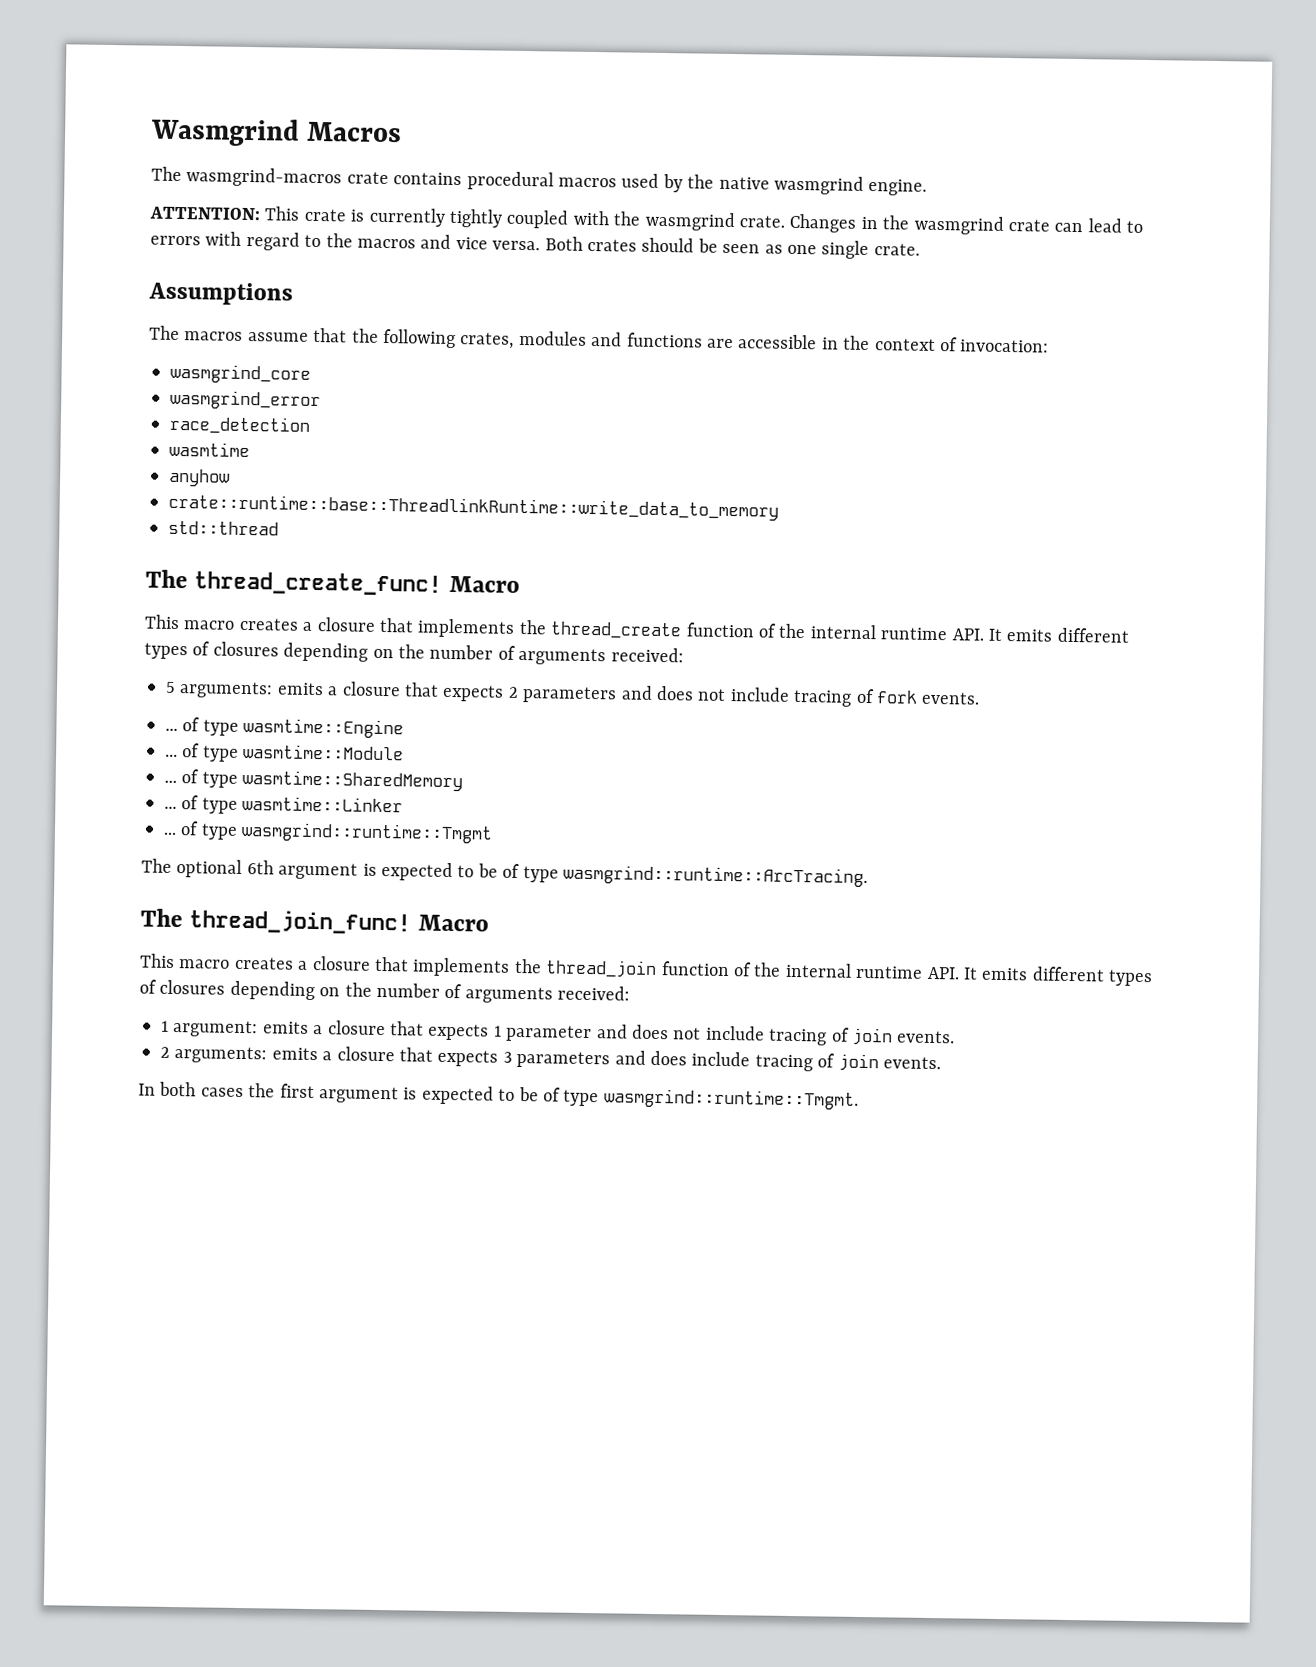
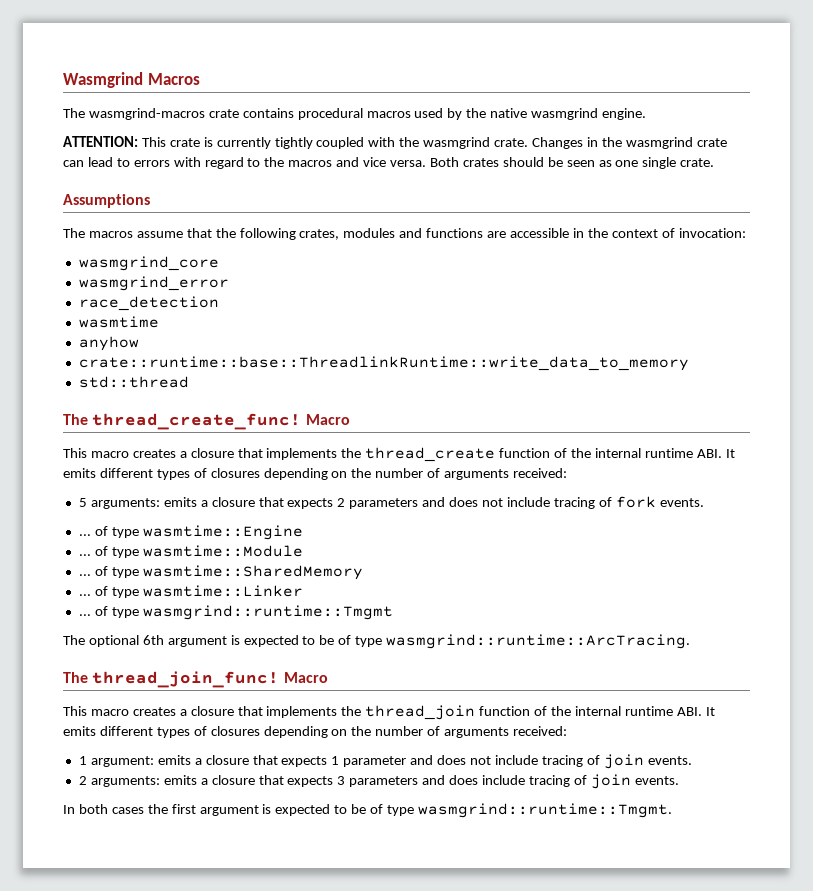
[951,628,985,641] API. -> [696,449,722,458] ABI.
[926,966,960,980] API. -> [676,707,702,716] ABI.

